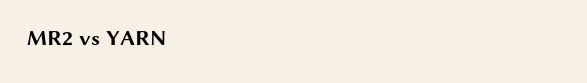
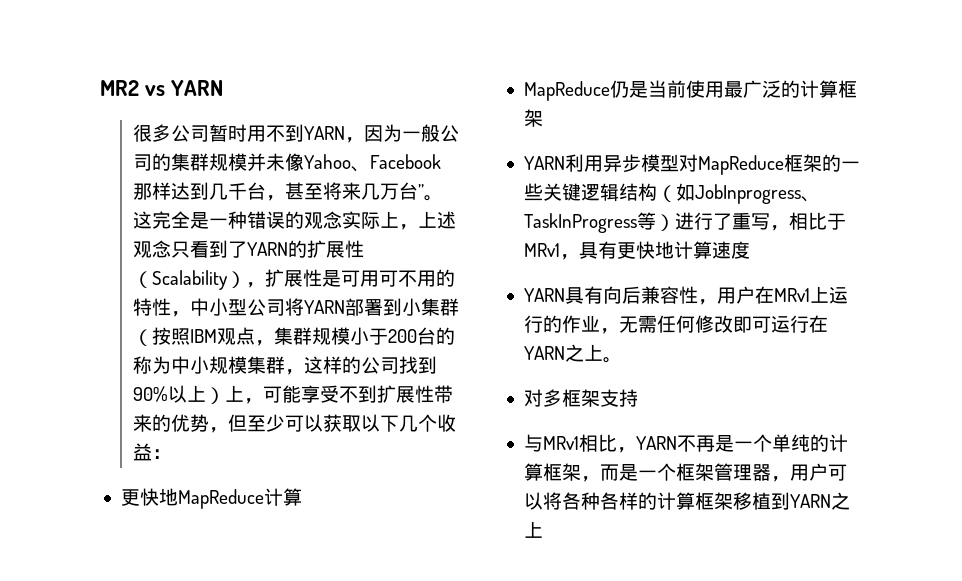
(166, 38) none -> [132,124,459,143] [132,153,441,172] [132,182,443,201] [132,211,456,230] [132,240,364,258] [132,269,455,290] [132,298,459,317] [132,327,455,346] [132,356,437,375] [132,385,453,404] [132,414,456,433] [132,443,171,461] [120,488,302,509] [523,80,857,101] [523,109,543,127] [523,154,860,175] [523,183,820,204] [523,212,846,233] [523,241,750,260] [523,286,848,305] [523,315,828,334] [523,344,622,363] [523,389,638,407] [523,434,848,453] [523,463,847,482] [523,492,850,510] [523,521,543,538] // 很多公司暂时用不到YARN，因为一般公司的集群规模并未像Yahoo、Facebook那样达到几千台，甚至将来几万台”。这完全是一种错误的观念实际上，上述观念只看到了YARN的扩展性（Scalability），扩展性是可用可不用的特性，中小型公司将YARN部署到小集群（按照IBM观点，集群规模小于200台的称为中小规模集群，这样的公司找到90%以上）上，可能享受不到扩展性带来的优势，但至少可以获取以下几个收益： // 更快地MapReduce计算 // MapReduce仍是当前使用最广泛的计算框架 // YARN利用异步模型对MapReduce框架的一些关键逻辑结构（如JobInprogress、TaskInProgress等）进行了重写，相比于MRv1，具有更快地计算速度 // YARN具有向后兼容性，用户在MRv1上运行的作业，无需任何修改即可运行在YARN之上。 // 对多框架支持 // 与MRv1相比，YARN不再是一个单纯的计算框架，而是一个框架管理器，用户可以将各种各样的计算框架移植到YARN之上

